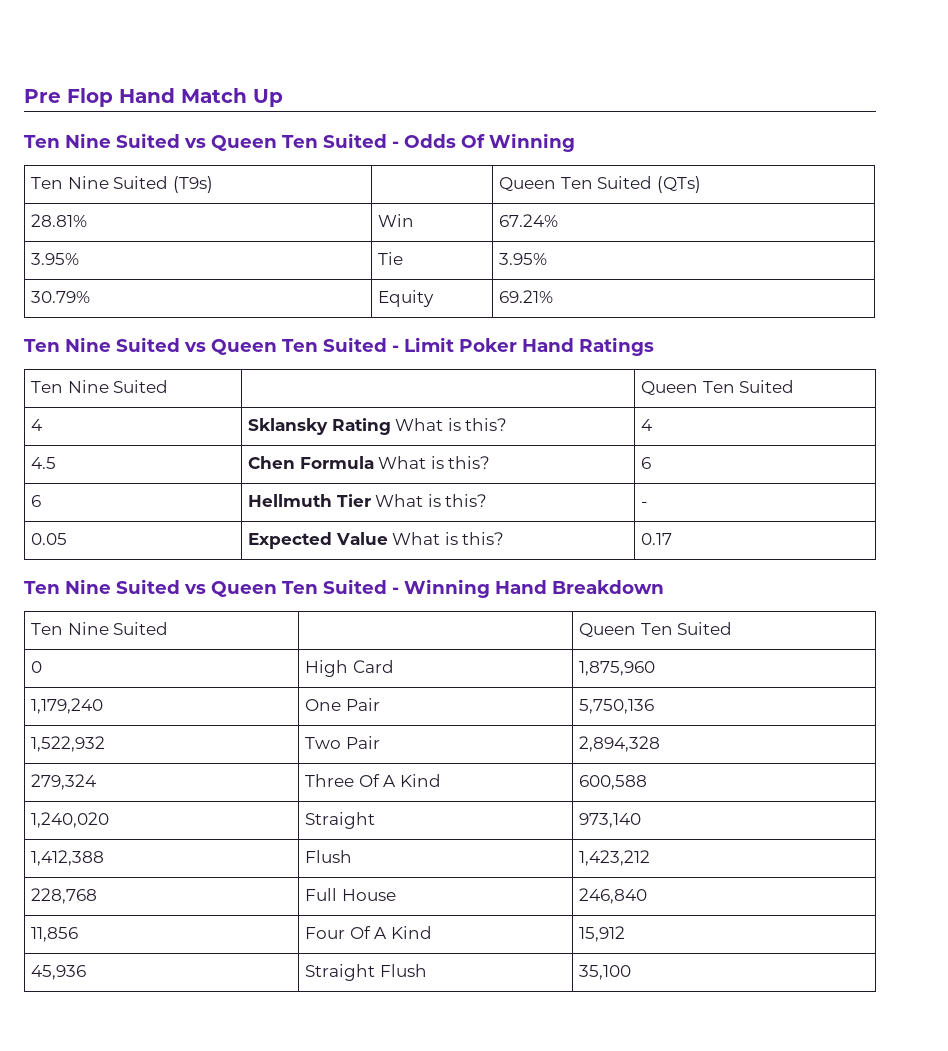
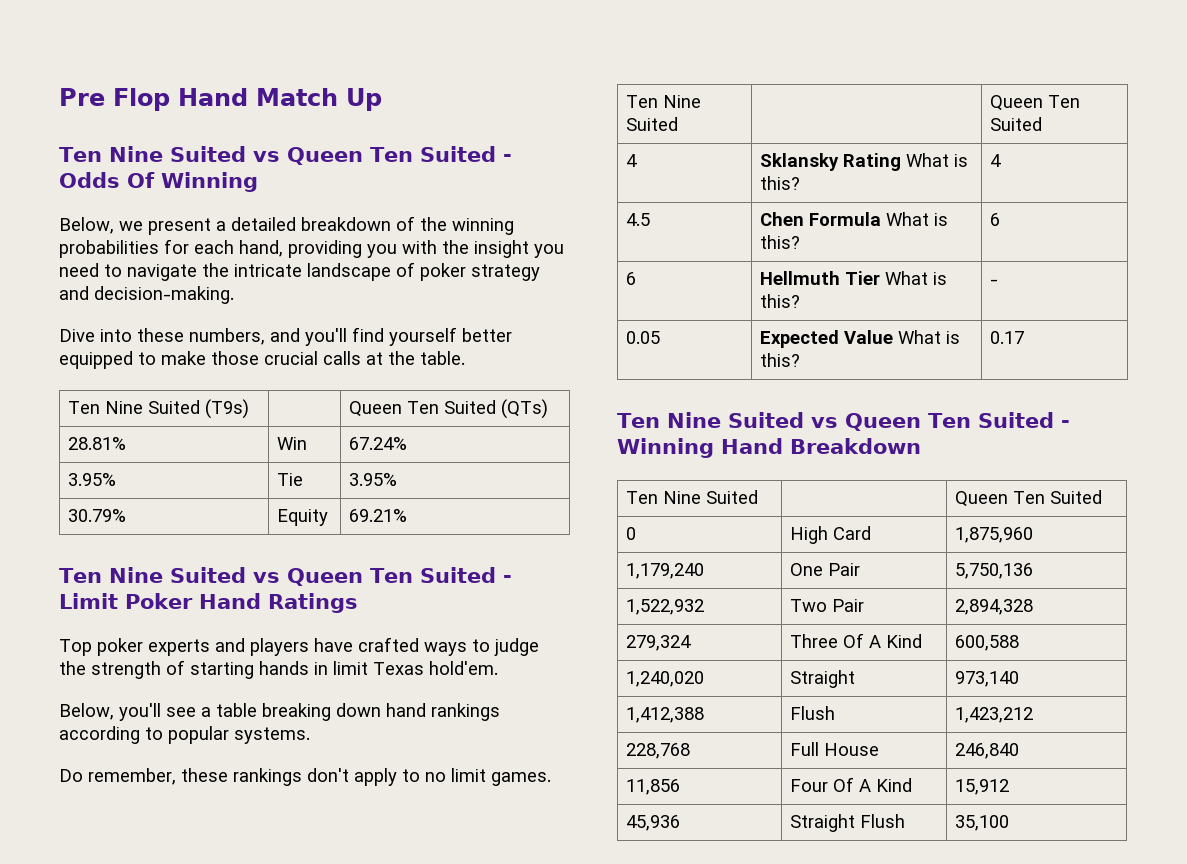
(575, 142) none -> [59,216,514,235] [59,239,564,258] [59,262,540,281] [59,286,234,304] [59,327,512,346] [59,351,465,369] // Below, we present a detailed breakdown of the winning probabilities for each hand, providing you with the insight you need to navigate the intricate landscape of poker strategy and decision-making. // Dive into these numbers, and you'll find yourself better equipped to make those crucial calls at the table.
(654, 346) none -> [59,637,539,656] [59,660,498,679] [59,703,500,721] [59,726,310,744] [59,768,551,786] // Top poker experts and players have crafted ways to judge the strength of starting hands in limit Texas hold'em. // Below, you'll see a table breaking down hand rankings according to popular systems. // Do remember, these rankings don't apply to no limit games.

